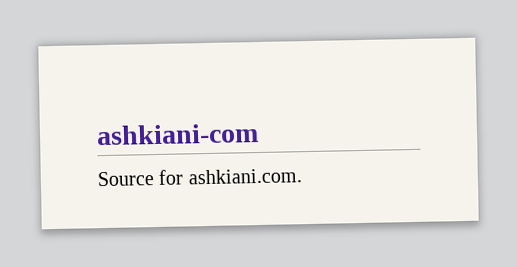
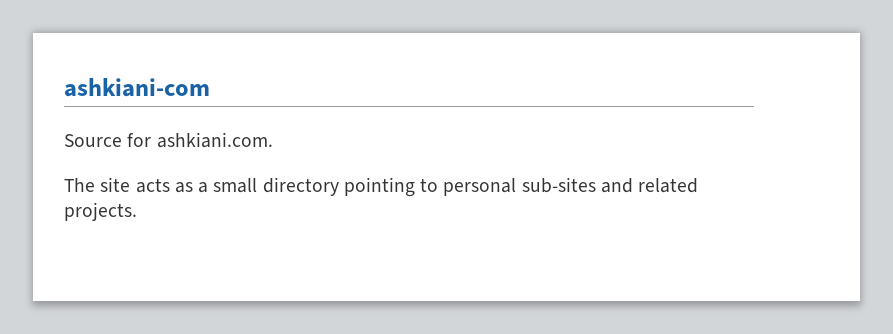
(302, 176) none -> [64,177,699,197] [64,202,137,221] // The site acts as a small directory pointing to personal sub-sites and related projects.

